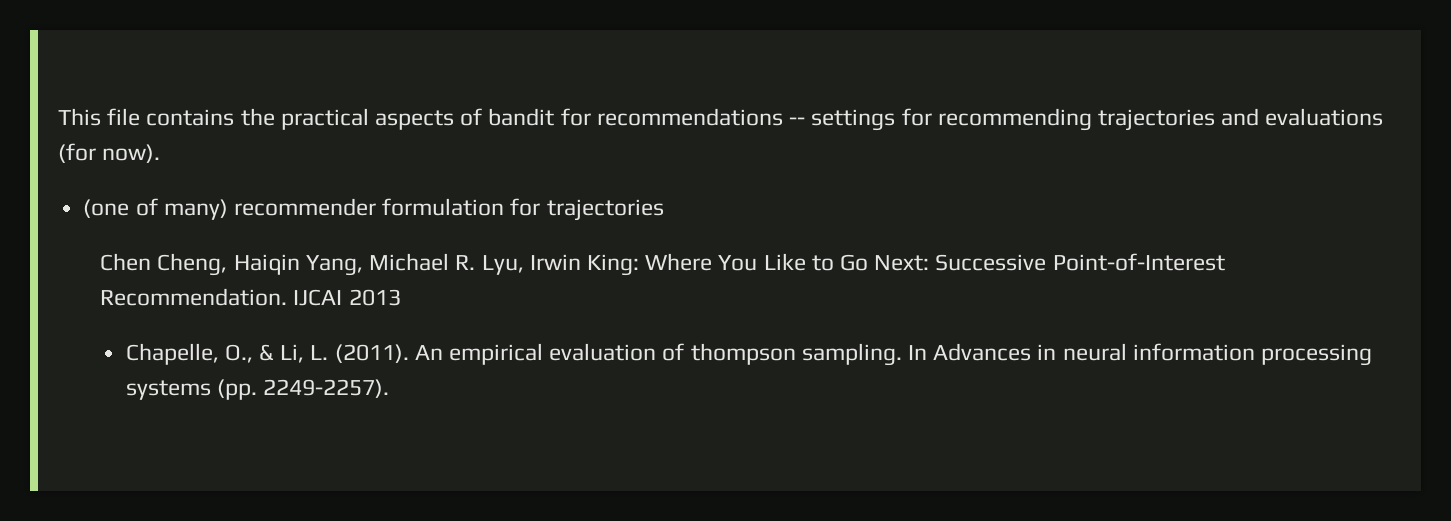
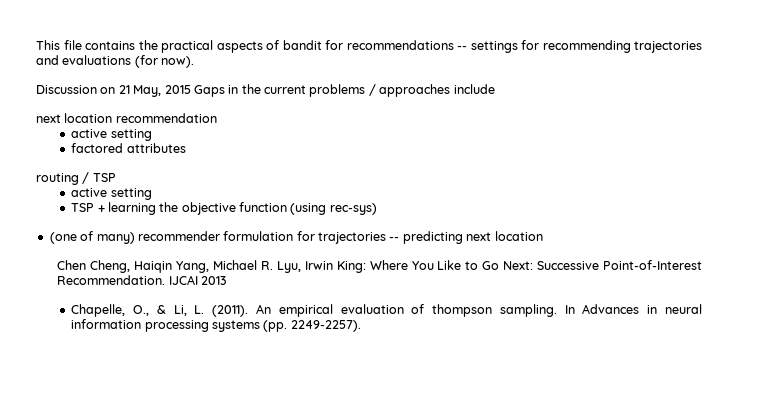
(161, 153) none -> [36,84,495,97] [36,113,217,123] [71,129,152,141] [71,143,186,153] [36,172,116,185] [71,188,152,200] [71,202,377,215] // Discussion on 21 May, 2015 Gaps in the current problems / approaches include // next location recommendation // active setting // factored attributes // routing / TSP // active setting // TSP + learning the objective function (using rec-sys)
(664, 210) none -> [389,231,543,244] -- predicting next location

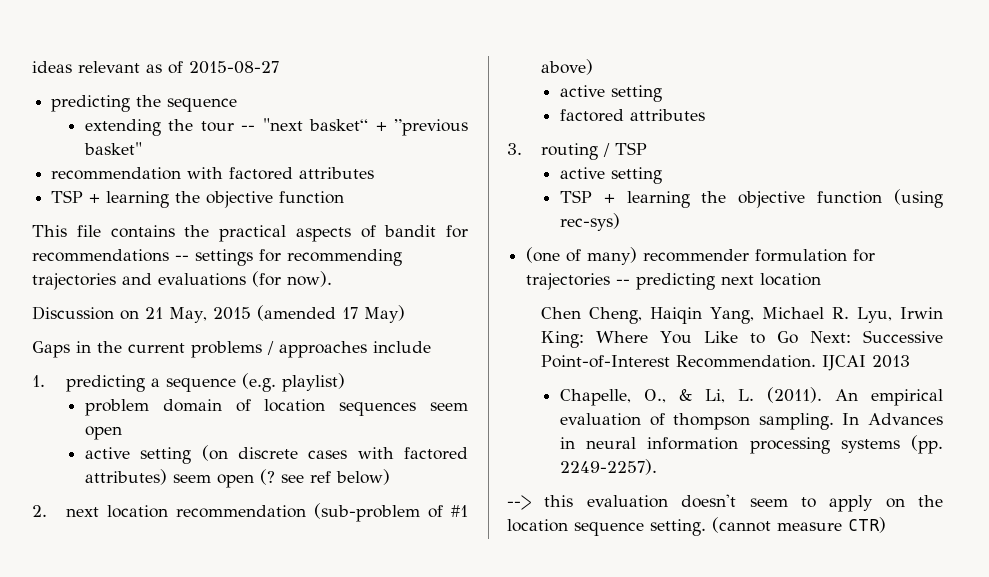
(36, 45) none -> [32,61,279,74] [51,95,238,112] [84,118,469,136] [83,142,142,155] [51,167,375,180] [51,190,345,208] ideas relevant as of 2015-08-27 // predicting the sequence // extending the tour -- "next basket“ + ”previous basket" // recommendation with factored attributes // TSP + learning the objective function //
(191, 89) none -> [256,305,405,323] (amended 17 May) //
(495, 89) none -> [32,373,345,392] [84,399,468,416] [84,426,122,440] [84,445,468,464] [84,469,390,488] [32,505,47,517] 1. predicting a sequence (e.g. playlist) // problem domain of location sequences seem open // active setting (on discrete cases with factored attributes) seem open (? see ref below) // 2.
(217, 118) none -> [313,503,468,522] [540,59,593,75] (sub-problem of #1 above)
(186, 148) none -> [507,143,522,155] 3.
(361, 326) none -> [507,494,943,512] [507,517,886,536] // --> this evaluation doesn't seem to apply on the location sequence setting. (cannot measure CTR)

